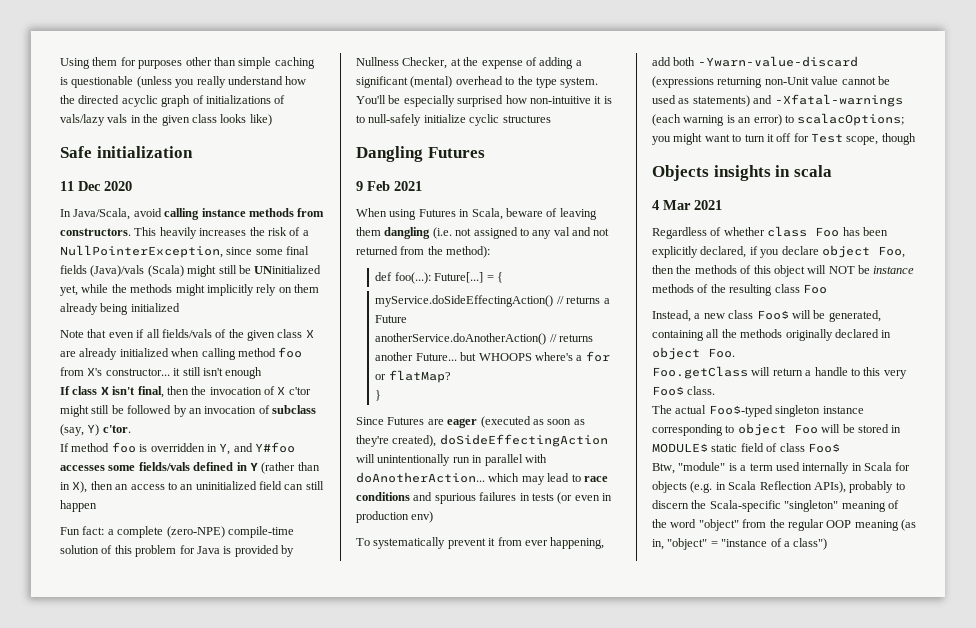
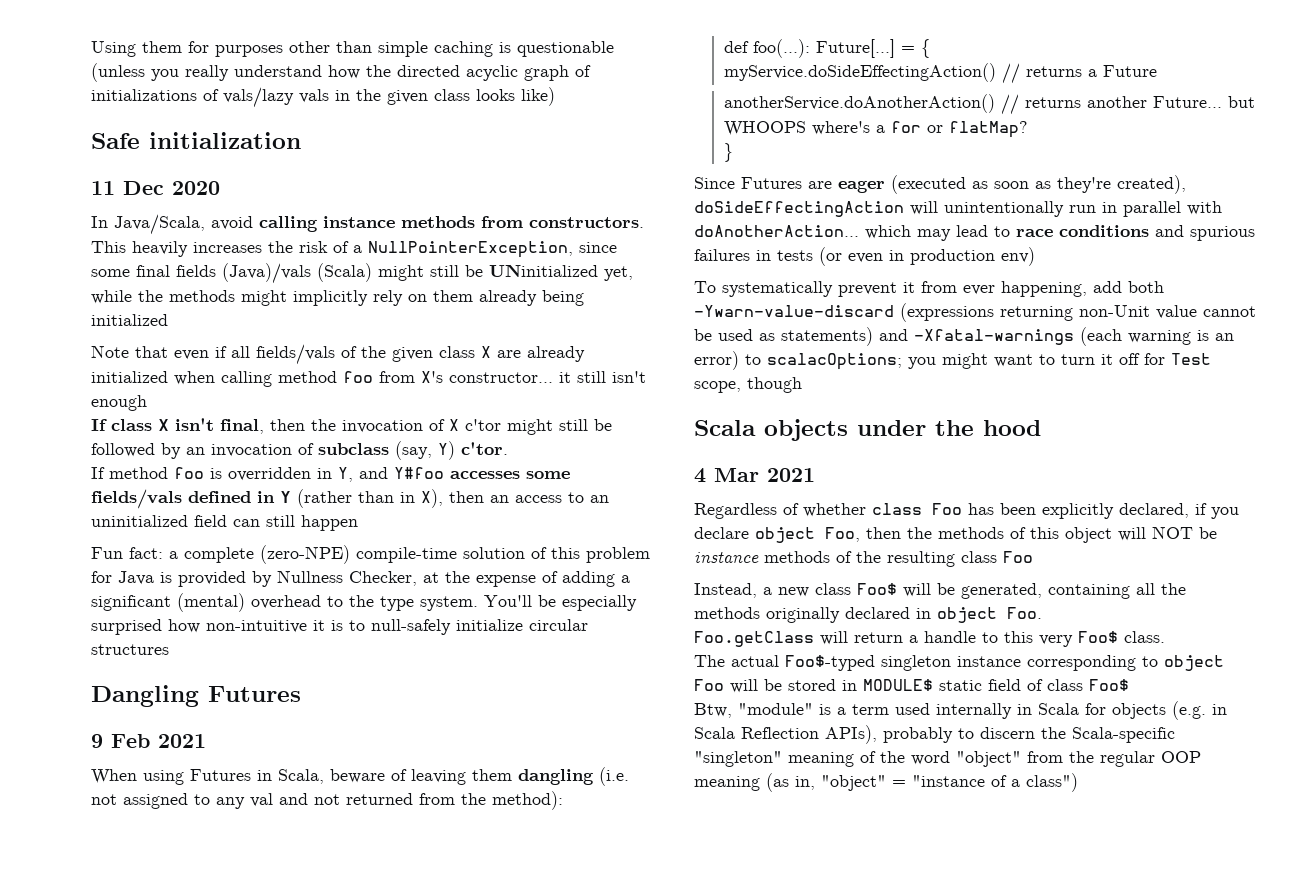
[469,114,500,126] cyclic -> [529,619,588,631] circular
[652,165,832,181] Objects insights in scala -> [694,419,1041,441] Scala objects under the hood

